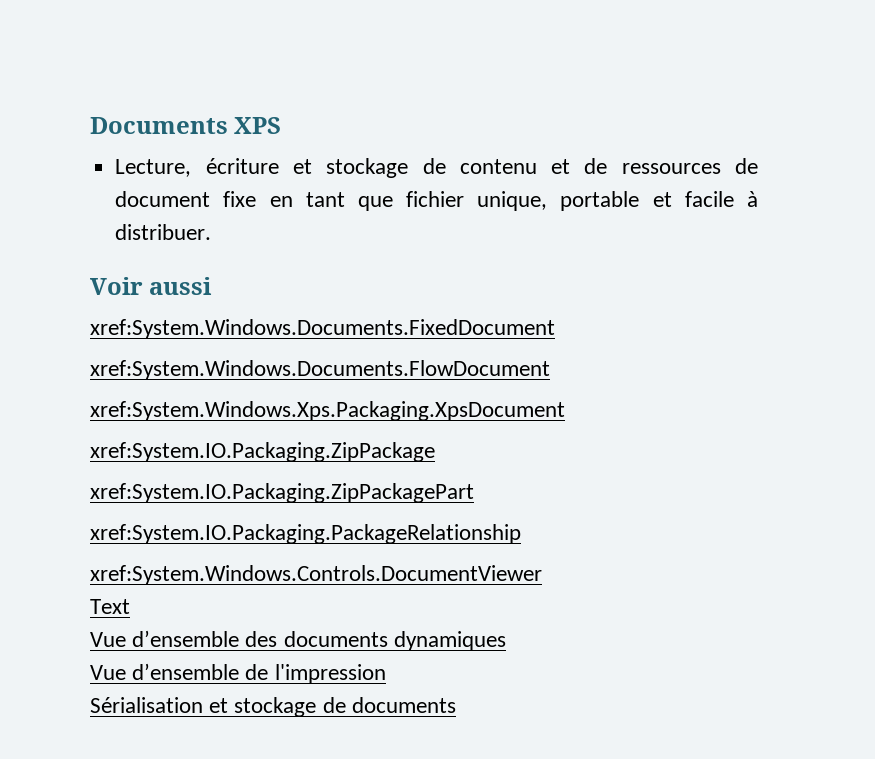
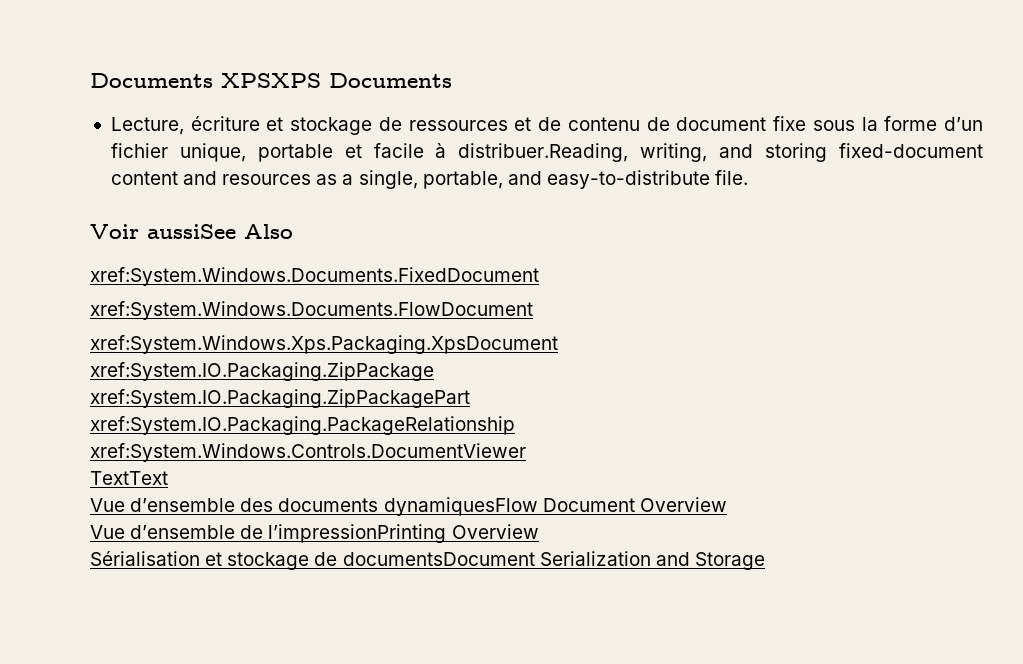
[90,117,282,134] Documents XPS -> [90,73,452,88] Documents XPSXPS Documents
[459,159,537,174] contenu -> [408,120,508,131] ressources
[621,163,721,174] ressources -> [567,117,640,131] contenu
[269,192,393,211] en tant que -> [812,116,984,131] sous la forme d’un
[115,224,212,240] distribuer. -> [458,143,983,162] [110,170,749,189] distribuer.Reading, writing, and storing fixed-document content and resources as a single, portable, and easy-to-distribute file.
[149,277,213,295] aussi -> [147,224,293,239] aussiSee Also
[90,599,130,614] Text -> [90,471,168,485] TextText
[393,631,506,651] dynamiques -> [383,497,727,516] dynamiquesFlow Document Overview
[274,664,386,684] l'impression -> [268,524,539,543] l’impressionPrinting Overview
[351,697,456,713] documents -> [342,551,765,570] documentsDocument Serialization and Storage

